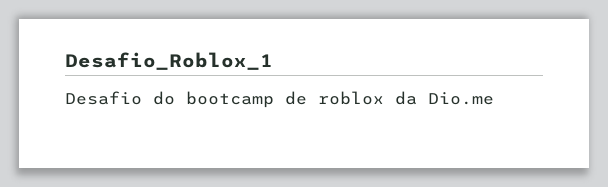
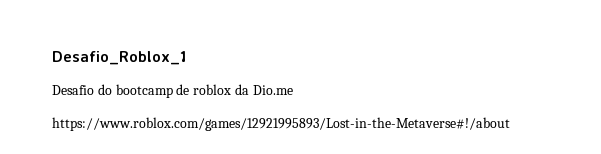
(494, 98) none -> [52,117,510,131] // https://www.roblox.com/games/12921995893/Lost-in-the-Metaverse#!/about

